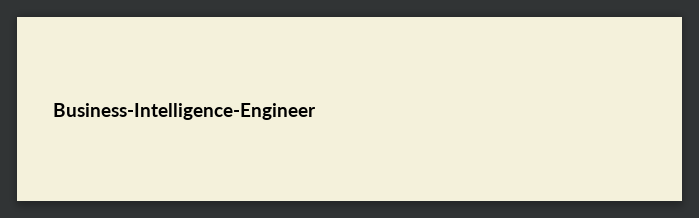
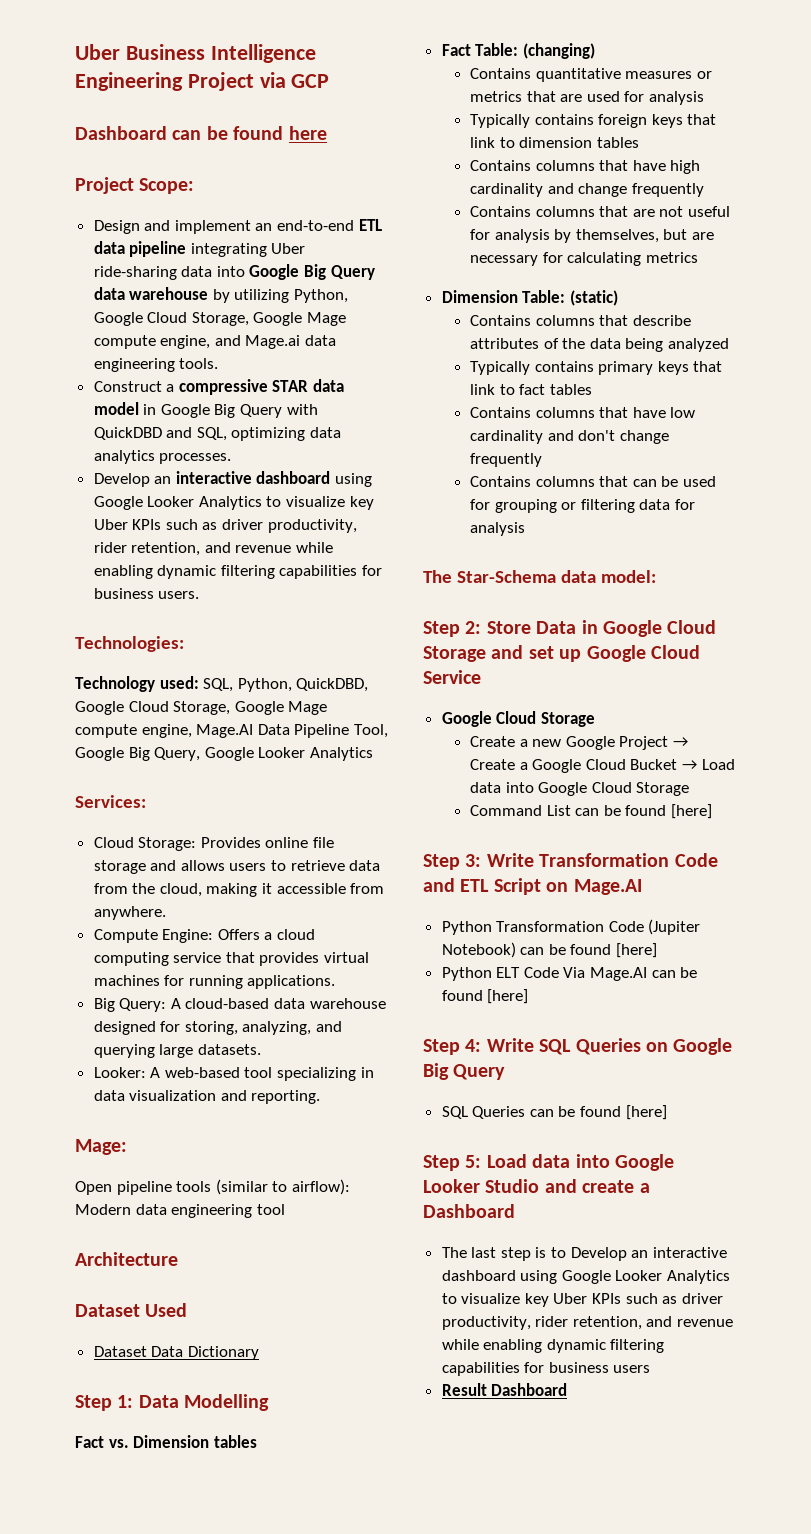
[53,103,316,120] Business-Intelligence-Engineer -> [75,44,316,63] [75,72,330,91] [75,126,327,140] [75,177,195,194] [93,219,382,234] [93,241,306,257] [93,264,375,280] [93,287,349,303] [93,312,347,326] [93,335,337,349] [93,358,219,372] [93,379,345,395] [93,402,318,418] [93,427,342,441] [93,450,232,464] [93,471,373,487] [93,496,374,510] [93,519,357,533] [93,542,334,556] [93,565,383,579] [93,588,200,599] [75,636,184,652] [75,676,369,692] [75,701,328,715] [75,724,388,738] [75,747,373,761] [75,795,146,808] [93,837,335,851] [93,860,381,874] [93,883,385,897] [93,906,166,920] [93,929,316,943] [93,952,370,966] [93,975,336,989] [93,998,386,1012] [93,1021,343,1035] [93,1044,261,1058] [93,1067,374,1081] [93,1090,321,1104] [75,1139,127,1155] [75,1179,350,1195] [75,1204,285,1218] [75,1252,178,1266] [75,1303,188,1317] [93,1346,259,1360] [75,1394,270,1411] [75,1435,257,1448] [441,43,595,59] [470,68,712,82] [470,91,705,105] [470,114,717,128] [470,137,639,148] [470,160,701,174] [470,183,704,197] [470,206,731,217] [470,229,715,243] [470,252,698,266] [441,290,618,306] [470,315,691,326] [470,338,730,352] [470,361,723,375] [470,384,592,395] [470,407,696,418] [470,430,669,444] [470,453,543,467] [470,476,717,487] [470,499,696,513] [470,522,526,536] [423,570,656,583] [423,620,717,637] [423,645,700,662] [423,670,481,684] [441,711,595,727] [470,736,689,750] [470,759,735,773] [470,782,690,796] [470,804,713,819] [423,853,718,870] [423,878,642,895] [441,919,701,935] [441,942,658,958] [441,967,698,981] [441,989,529,1004] [423,1038,733,1055] [423,1063,506,1080] [441,1105,667,1120] [423,1154,674,1171] [423,1179,650,1193] [423,1204,515,1218] [441,1247,727,1261] [441,1270,731,1284] [441,1293,723,1307] [441,1316,734,1330] [441,1339,665,1353] [441,1362,651,1376] [441,1383,568,1396] Uber Business Intelligence Engineering Project via GCP // Dashboard can be found here // Project Scope: // Design and implement an end-to-end ETL data pipeline integrating Uber ride-sharing data into Google Big Query data warehouse by utilizing Python, Google Cloud Storage, Google Mage compute engine, and Mage.ai data engineering tools. // Construct a compressive STAR data model in Google Big Query with QuickDBD and SQL, optimizing data analytics processes. // Develop an interactive dashboard using Google Looker Analytics to visualize key Uber KPIs such as driver productivity, rider retention, and revenue while enabling dynamic filtering capabilities for business users. // Technologies: // Technology used: SQL, Python, QuickDBD, Google Cloud Storage, Google Mage compute engine, Mage.AI Data Pipeline Tool, Google Big Query, Google Looker Analytics // Services: // Cloud Storage: Provides online file storage and allows users to retrieve data from the cloud, making it accessible from anywhere. // Compute Engine: Offers a cloud computing service that provides virtual machines for running applications. // Big Query: A cloud-based data warehouse designed for storing, analyzing, and querying large datasets. // Looker: A web-based tool specializing in data visualization and reporting. // Mage: // Open pipeline tools (similar to airflow): Modern data engineering tool // Architecture // Dataset Used // Dataset Data Dictionary // Step 1: Data Modelling // Fact vs. Dimension tables // Fact Table: (changing) // Contains quantitative measures or metrics that are used for analysis // Typically contains foreign keys that link to dimension tables // Contains columns that have high cardinality and change frequently // Contains columns that are not useful for analysis by themselves, but are necessary for calculating metrics // Dimension Table: (static) // Contains columns that describe attributes of the data being analyzed // Typically contains primary keys that link to fact tables // Contains columns that have low cardinality and don't change frequently // Contains columns that can be used for grouping or filtering data for analysis // The Star-Schema data model: // Step 2: Store Data in Google Cloud Storage and set up Google Cloud Service // Google Cloud Storage // Create a new Google Project → Create a Google Cloud Bucket → Load data into Google Cloud Storage // Command List can be found [here] // Step 3: Write Transformation Code and ETL Script on Mage.AI // Python Transformation Code (Jupiter Notebook) can be found [here] // Python ELT Code Via Mage.AI can be found [here] // Step 4: Write SQL Queries on Google Big Query // SQL Queries can be found [here] // Step 5: Load data into Google Looker Studio and create a Dashboard // The last step is to Develop an interactive dashboard using Google Looker Analytics to visualize key Uber KPIs such as driver productivity, rider retention, and revenue while enabling dynamic filtering capabilities for business users // Result Dashboard

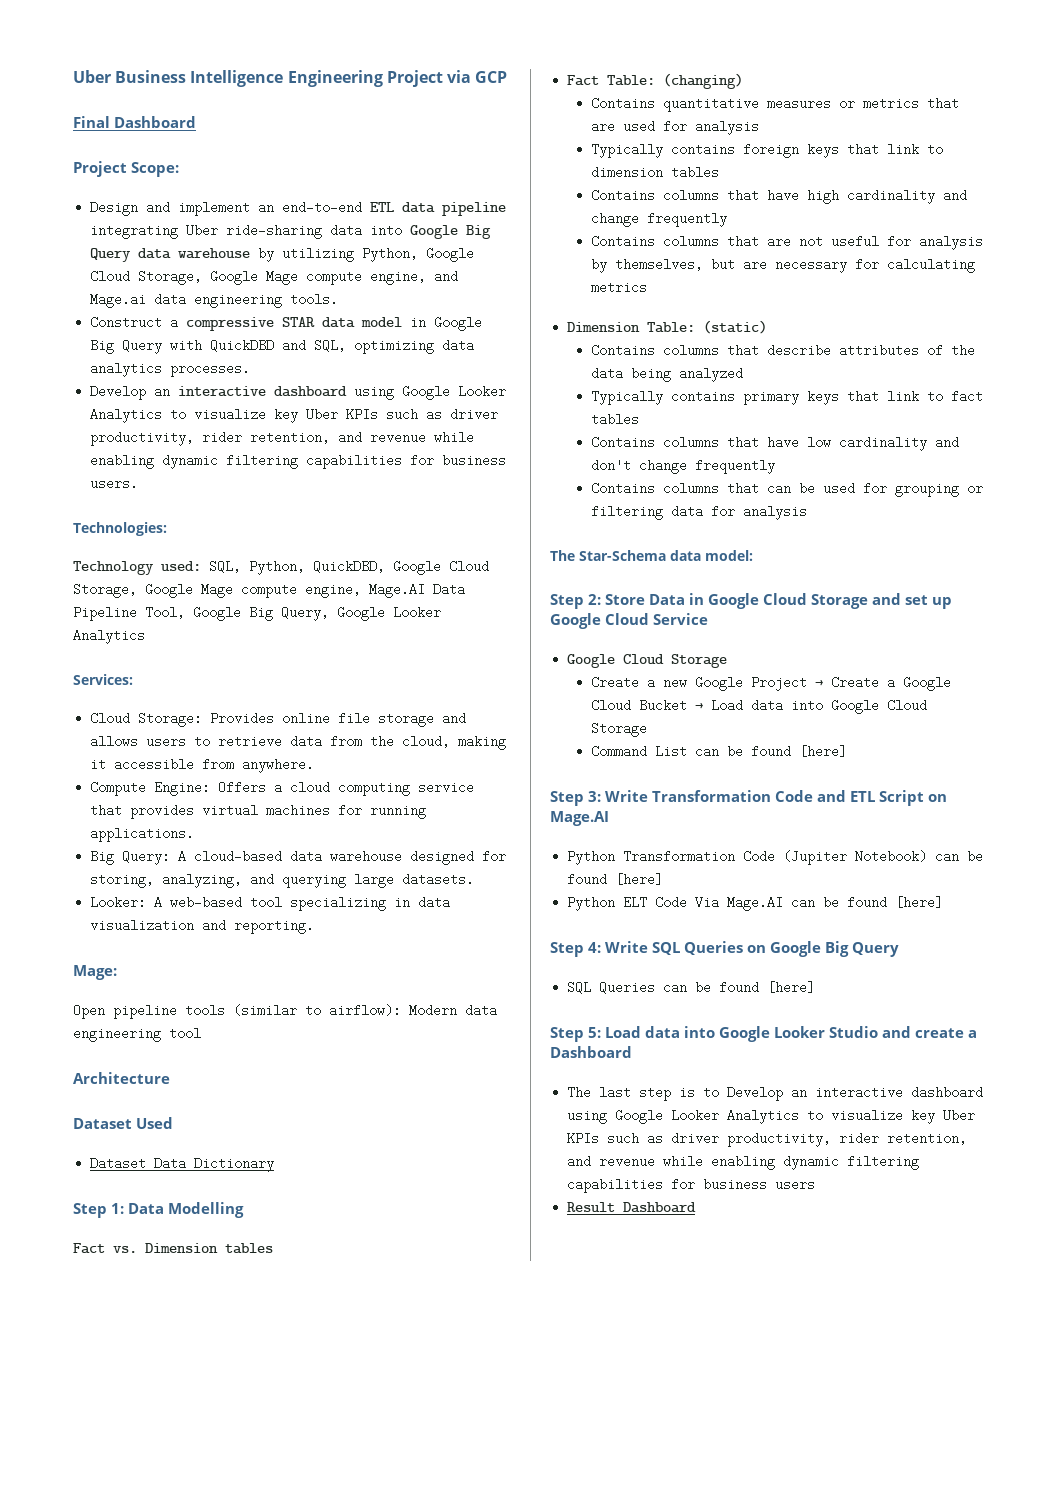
[75,126,327,140] Dashboard can be found here -> [73,116,196,128] Final Dashboard

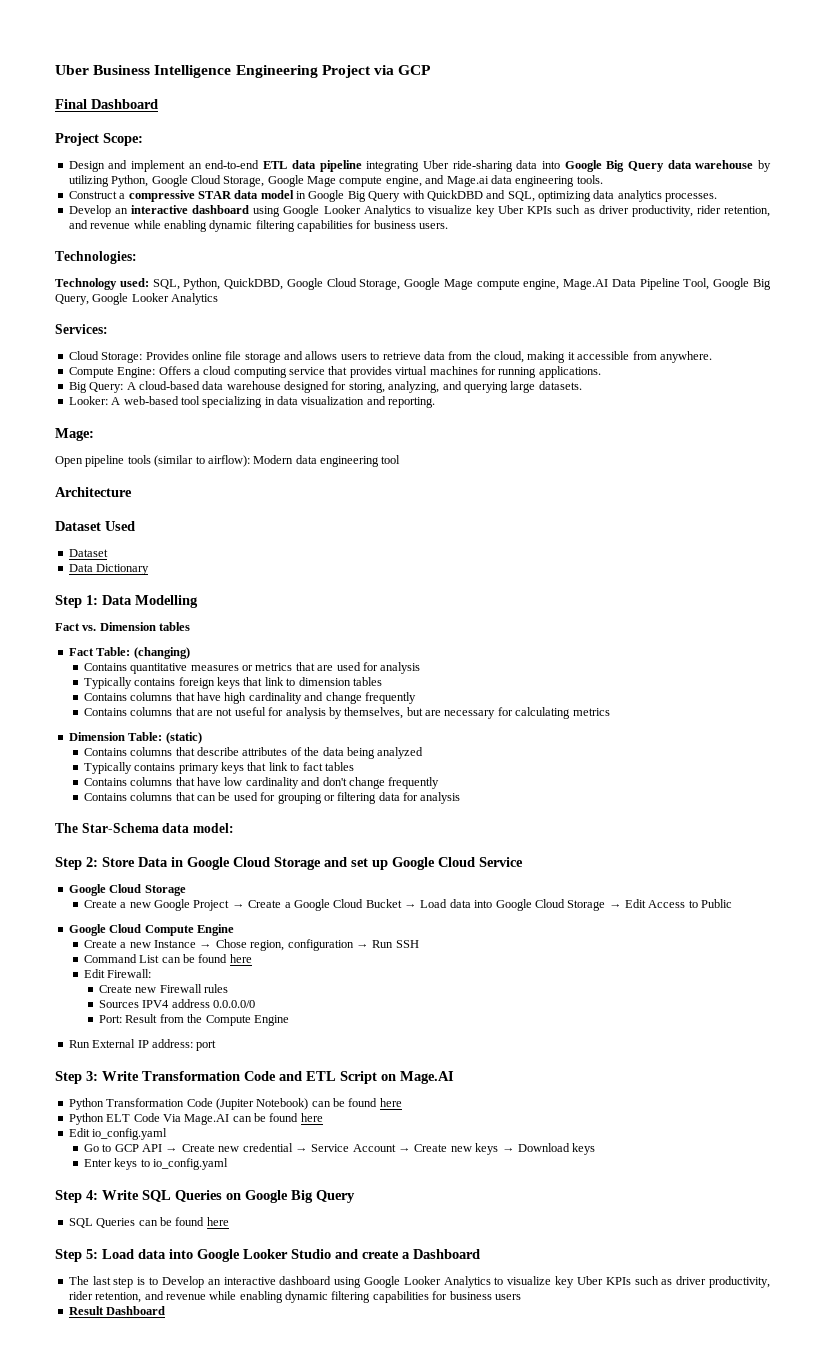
(147, 1163) none -> (108, 553) //
(648, 729) none -> [608,899,733,908] [68,924,234,936] [83,939,419,951] → Edit Access to Public // Google Cloud Compute Engine // Create a new Instance → Chose region, configuration → Run SSH
[799,745,848,758] [here] -> [229,954,252,963] [83,969,152,978] [99,984,229,993] [99,999,256,1008] [99,1014,289,1026] [68,1039,217,1051] here // Edit Firewall: // Create new Firewall rules // Sources IPV4 address 0.0.0.0/0 // Port: Result from the Compute Engine // Run External IP address: port
[615,873,664,886] [here] -> [379,1098,402,1107] here
[895,896,944,909] [here] -> [300,1113,323,1122] [68,1128,168,1140] [83,1143,596,1155] [83,1158,229,1170] here // Edit io_config.yaml // Go to GCP API → Create new credential → Service Account → Create new keys → Download keys // Enter keys to io_config.yaml
[767,981,816,994] [here] -> [206,1217,229,1226] here

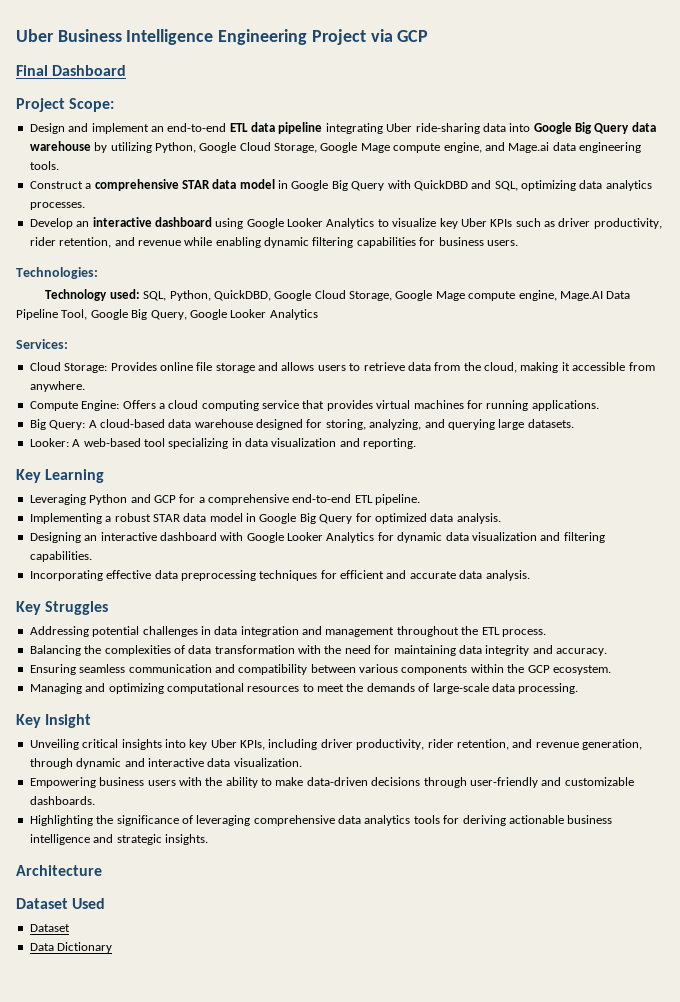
[128,190,195,202] compressive -> [94,179,179,191] comprehensive
[55,428,94,441] [55,455,401,467] Mage: // Open pipeline tools (similar to airflow): Modern data engineering tool -> [16,469,105,483] [29,494,421,505] [29,513,501,524] [29,532,605,543] [29,551,92,562] [29,570,530,581] [16,601,109,615] [29,626,546,637] [29,645,607,656] [29,664,611,675] [29,683,579,694] [16,714,92,728] [29,739,642,750] [29,758,302,769] [29,777,634,788] [29,796,95,805] [29,815,613,826] [29,834,208,845] Key Learning // Leveraging Python and GCP for a comprehensive end-to-end ETL pipeline. // Implementing a robust STAR data model in Google Big Query for optimized data analysis. // Designing an interactive dashboard with Google Looker Analytics for dynamic data visualization and filtering capabilities. // Incorporating effective data preprocessing techniques for efficient and accurate data analysis. // Key Struggles // Addressing potential challenges in data integration and management throughout the ETL process. // Balancing the complexities of data transformation with the need for maintaining data integrity and accuracy. // Ensuring seamless communication and compatibility between various components within the GCP ecosystem. // Managing and optimizing computational resources to meet the demands of large-scale data processing. // Key Insight // Unveiling critical insights into key Uber KPIs, including driver productivity, rider retention, and revenue generation, through dynamic and interactive data visualization. // Empowering business users with the ability to make data-driven decisions through user-friendly and customizable dashboards. // Highlighting the significance of leveraging comprehensive data analytics tools for deriving actionable business intelligence and strategic insights.
[55,595,198,608] [55,622,191,631] [68,647,190,659] [83,662,421,674] [83,677,382,689] [83,692,416,704] [83,707,610,719] [68,732,202,744] [83,747,424,759] [83,762,354,774] [83,777,440,789] [83,792,461,804] [55,823,234,833] [55,857,523,870] [68,884,186,896] [83,899,733,911] [68,924,234,936] [83,939,419,951] [83,954,252,963] [83,969,152,978] [99,984,229,993] [99,999,256,1008] [99,1014,289,1026] [68,1039,217,1051] [55,1071,454,1084] [68,1098,402,1110] [68,1113,323,1125] [68,1128,168,1140] [83,1143,596,1155] [83,1158,229,1170] [55,1190,355,1203] [68,1217,229,1228] [55,1249,480,1262] [68,1276,770,1288] [68,1291,521,1303] [68,1306,166,1315] // Step 1: Data Modelling // Fact vs. Dimension tables // Fact Table: (changing) // Contains quantitative measures or metrics that are used for analysis // Typically contains foreign keys that link to dimension tables // Contains columns that have high cardinality and change frequently // Contains columns that are not useful for analysis by themselves, but are necessary for calculating metrics // Dimension Table: (static) // Contains columns that describe attributes of the data being analyzed // Typically contains primary keys that link to fact tables // Contains columns that have low cardinality and don't change frequently // Contains columns that can be used for grouping or filtering data for analysis // The Star-Schema data model: // Step 2: Store Data in Google Cloud Storage and set up Google Cloud Service // Google Cloud Storage // Create a new Google Project → Create a Google Cloud Bucket → Load data into Google Cloud Storage → Edit Access to Public // Google Cloud Compute Engine // Create a new Instance → Chose region, configuration → Run SSH // Command List can be found here // Edit Firewall: // Create new Firewall rules // Sources IPV4 address 0.0.0.0/0 // Port: Result from the Compute Engine // Run External IP address: port // Step 3: Write Transformation Code and ETL Script on Mage.AI // Python Transformation Code (Jupiter Notebook) can be found here // Python ELT Code Via Mage.AI can be found here // Edit io_config.yaml // Go to GCP API → Create new credential → Service Account → Create new keys → Download keys // Enter keys to io_config.yaml // Step 4: Write SQL Queries on Google Big Query // SQL Queries can be found here // Step 5: Load data into Google Looker Studio and create a Dashboard // The last step is to Develop an interactive dashboard using Google Looker Analytics to visualize key Uber KPIs such as driver productivity, rider retention, and revenue while enabling dynamic filtering capabilities for business users // Result Dashboard -> (113, 947) none

